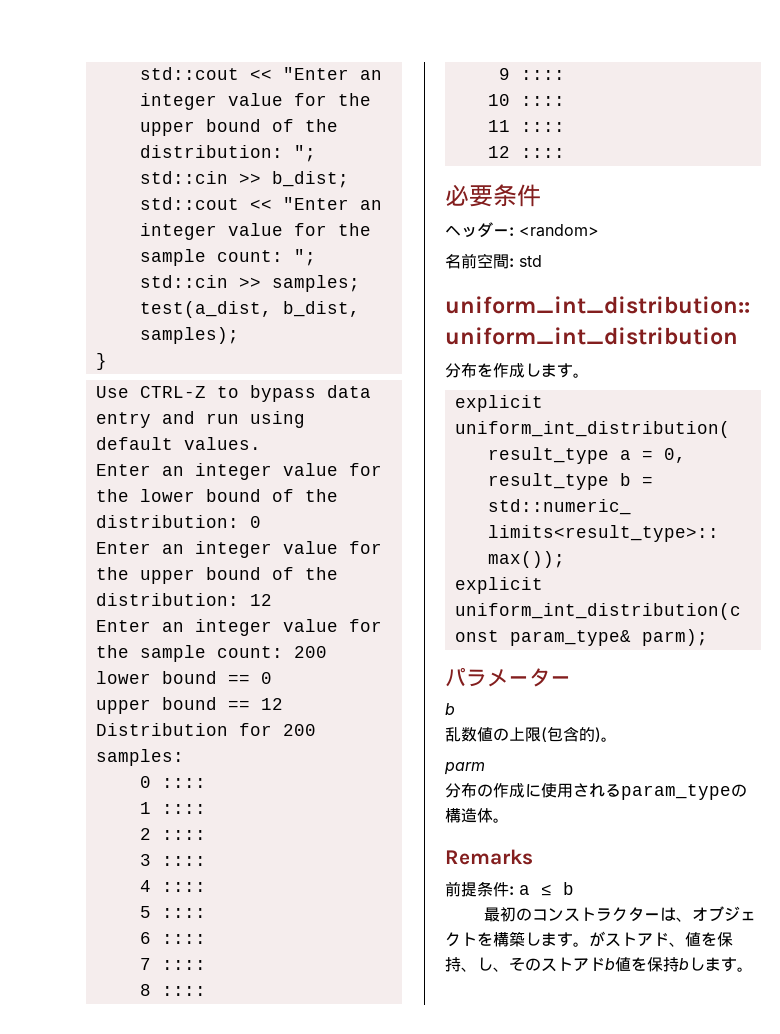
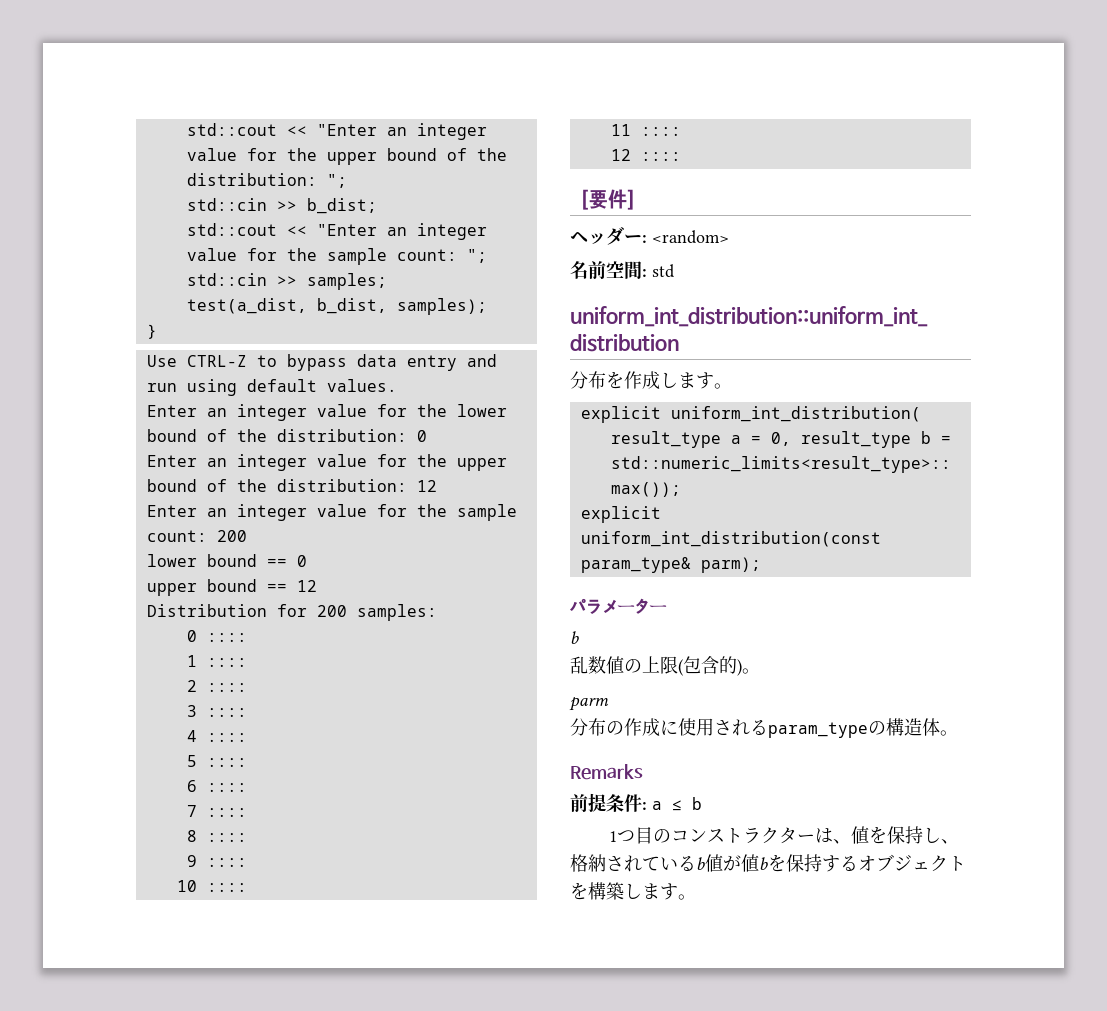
[445,184,541,207] 必要条件 -> [570,189,646,210] ［要件］
[483,907,516,922] 最初 -> [608,827,653,844] 1つ目
(692, 919) none -> [850,826,959,844] [570,854,858,872] 値を保持し、格納されているb値が値bを保持する
[589,931,733,947] [445,957,753,972] がストアド、値を保持、し、そのストアドb値を保持bします。 -> (696, 897) none

